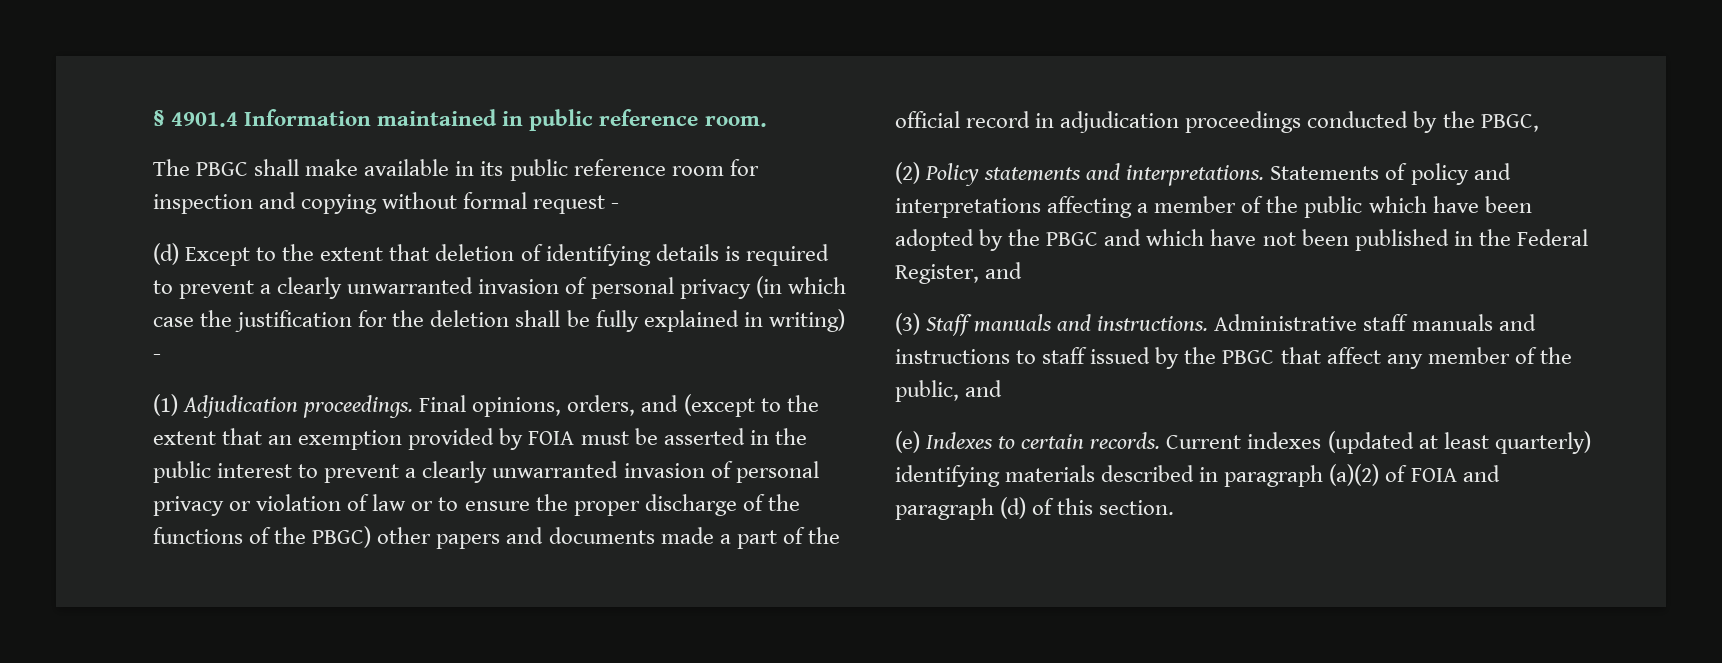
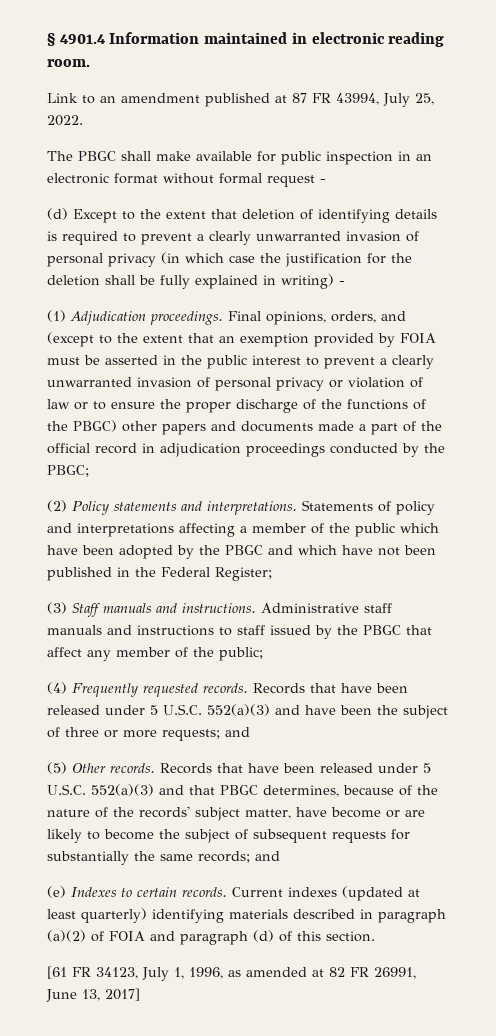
[529,109,699,131] public reference -> [311,32,445,47] electronic reading
(767, 121) none -> [47,93,434,107] [47,115,83,126] // Link to an amendment published at 87 FR 43994, July 25, 2022.
[455,159,759,181] [153,192,378,214] in its public reference room for inspection and copying -> [257,151,432,165] [47,173,158,184] for public inspection in an electronic format
[1480,114,1539,132] PBGC, -> [47,465,89,477] PBGC;
[895,262,1023,284] Register, and -> [215,567,272,581] Register;
[895,380,959,402] public, -> [219,647,263,661] [47,682,408,697] [47,704,448,719] [47,727,250,741] [47,762,431,774] [47,784,438,797] [47,806,425,821] [47,829,410,843] [47,851,250,865] public; // (4) Frequently requested records. Records that have been released under 5 U.S.C. 552(a)(3) and have been the subject of three or more requests; and // (5) Other records. Records that have been released under 5 U.S.C. 552(a)(3) and that PBGC determines, because of the nature of the records' subject matter, have become or are likely to become the subject of subsequent requests for substantially the same records;
(1175, 507) none -> [47,966,416,981] [46,988,140,1002] // [61 FR 34123, July 1, 1996, as amended at 82 FR 26991, June 13, 2017]

